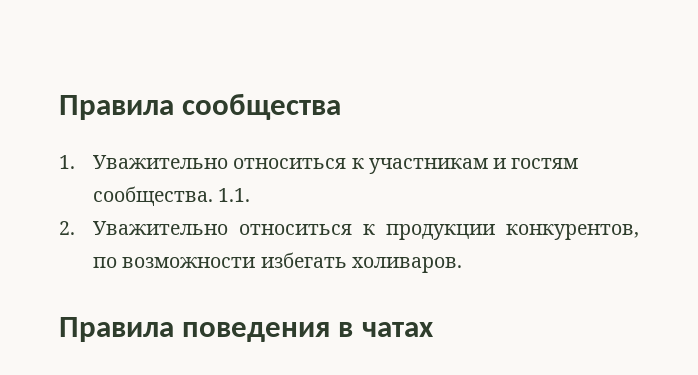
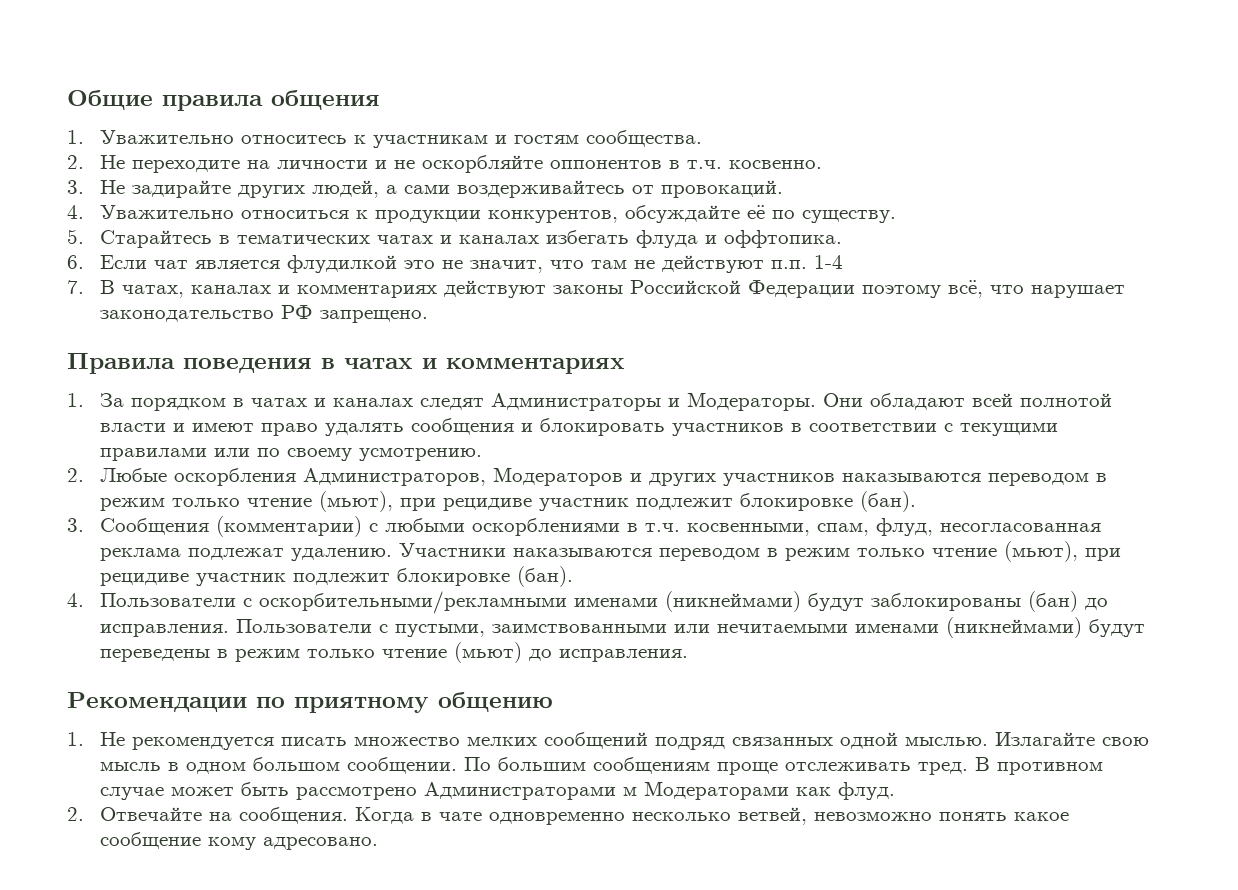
[59,93,342,120] Правила сообщества -> [67,90,380,111] Общие правила общения
[233,158,347,169] относиться -> [240,135,347,144] относитесь
[218,188,251,202] [59,221,75,235] 1.1. // 2. -> [67,155,822,173] [67,180,783,198] [67,205,84,219] // 2. Не переходите на личности и не оскорбляйте оппонентов в т.ч. косвенно. // 3. Не задирайте других людей, а сами воздерживайтесь от провокаций. // 4.
[93,252,462,273] [59,317,433,342] по возможности избегать холиваров. // Правила поведения в чатах -> [624,205,896,223] [67,229,842,248] [67,255,843,273] [67,280,1125,298] [99,305,428,323] [67,353,625,374] [67,392,1112,411] [99,418,1058,436] [99,448,482,461] [67,467,1107,486] [99,491,916,512] [67,516,1101,537] [99,541,1121,562] [99,566,573,587] [67,591,1108,614] [99,617,1145,638] [99,642,688,663] [67,692,553,713] [67,732,1149,750] [99,757,1103,775] [99,781,895,800] [67,807,1069,825] [99,832,378,850] обсуждайте её по существу. // 5. Старайтесь в тематических чатах и каналах избегать флуда и оффтопика. // 6. Если чат является флудилкой это не значит, что там не действуют п.п. 1-4 // 7. В чатах, каналах и комментариях действуют законы Российской Федерации поэтому всё, что нарушает законодательство РФ запрещено. // Правила поведения в чатах и комментариях // 1. За порядком в чатах и каналах следят Администраторы и Модераторы. Они обладают всей полнотой власти и имеют право удалять сообщения и блокировать участников в соответствии с текущими правилами или по своему усмотрению. // 2. Любые оскорбления Администраторов, Модераторов и других участников наказываются переводом в режим только чтение (мьют), при рецидиве участник подлежит блокировке (бан). // 3. Сообщения (комментарии) с любыми оскорблениями в т.ч. косвенными, спам, флуд, несогласованная реклама подлежат удалению. Участники наказываются переводом в режим только чтение (мьют), при рецидиве участник подлежит блокировке (бан). // 4. Пользователи с оскорбительными/рекламными именами (никнеймами) будут заблокированы (бан) до исправления. Пользователи с пустыми, заимствованными или нечитаемыми именами (никнеймами) будут переведены в режим только чтение (мьют) до исправления. // Рекомендации по приятному общению // 1. Не рекомендуется писать множество мелких сообщений подряд связанных одной мыслью. Излагайте свою мысль в одном большом сообщении. По большим сообщениям проще отслеживать тред. В противном случае может быть рассмотрено Администраторами м Модераторами как флуд. // 2. Отвечайте на сообщения. Когда в чате одновременно несколько ветвей, невозможно понять какое сообщение кому адресовано.

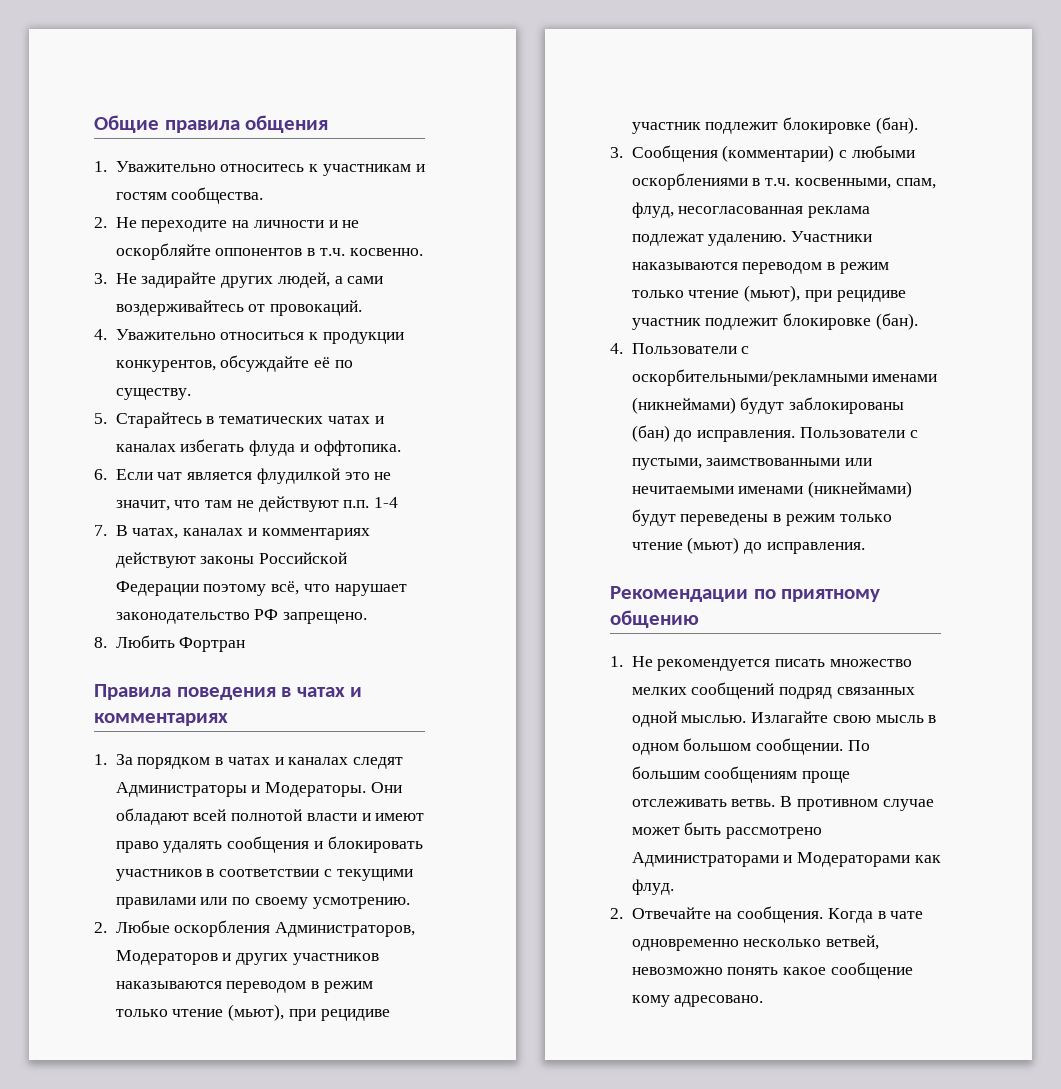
(428, 316) none -> [94,635,246,652] // 8. Любить Фортран
[917,762,968,775] тред. -> [731,799,776,807] ветвь.
[622,787,637,796] м -> [783,855,793,863] и

